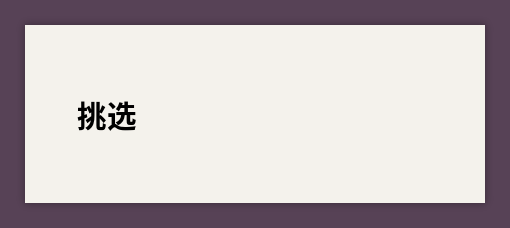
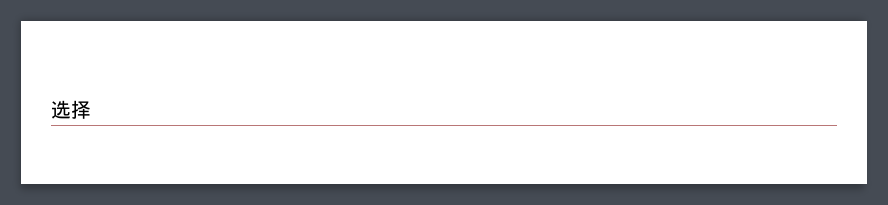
[77,101,137,131] 挑选 -> [51,100,91,119] 选择

